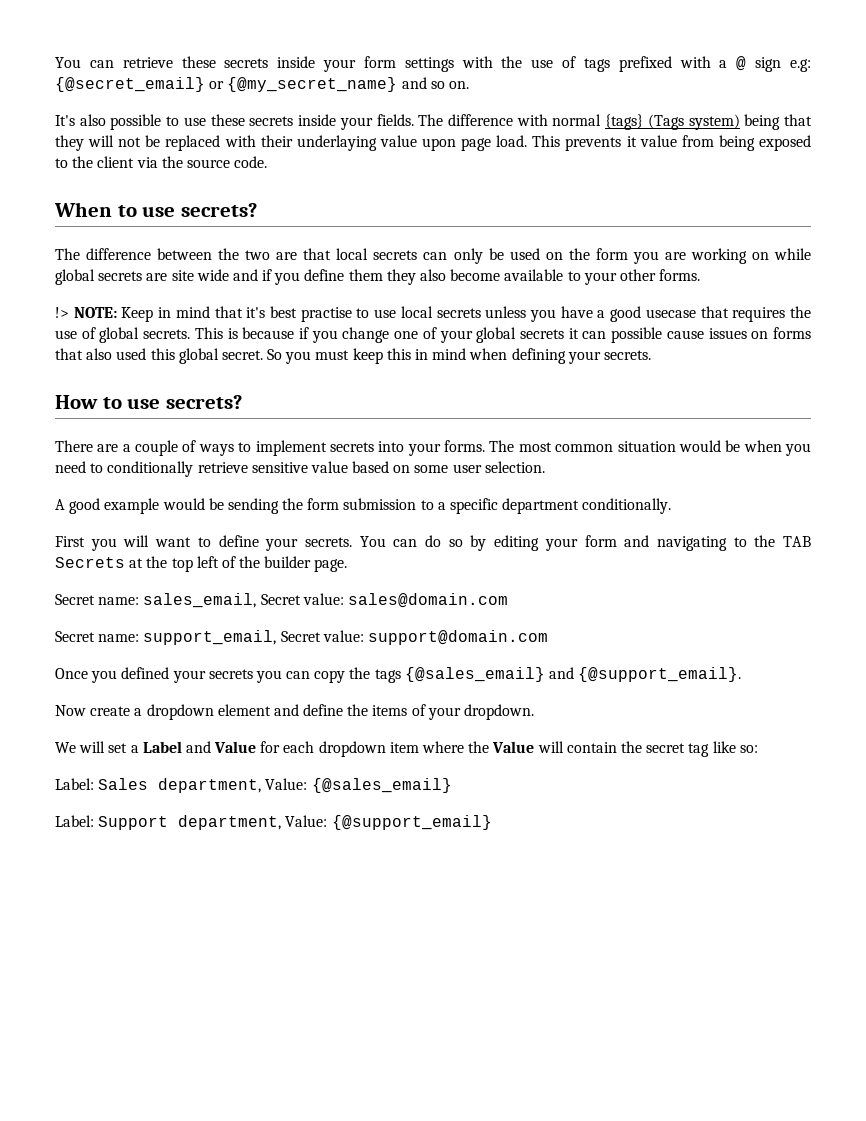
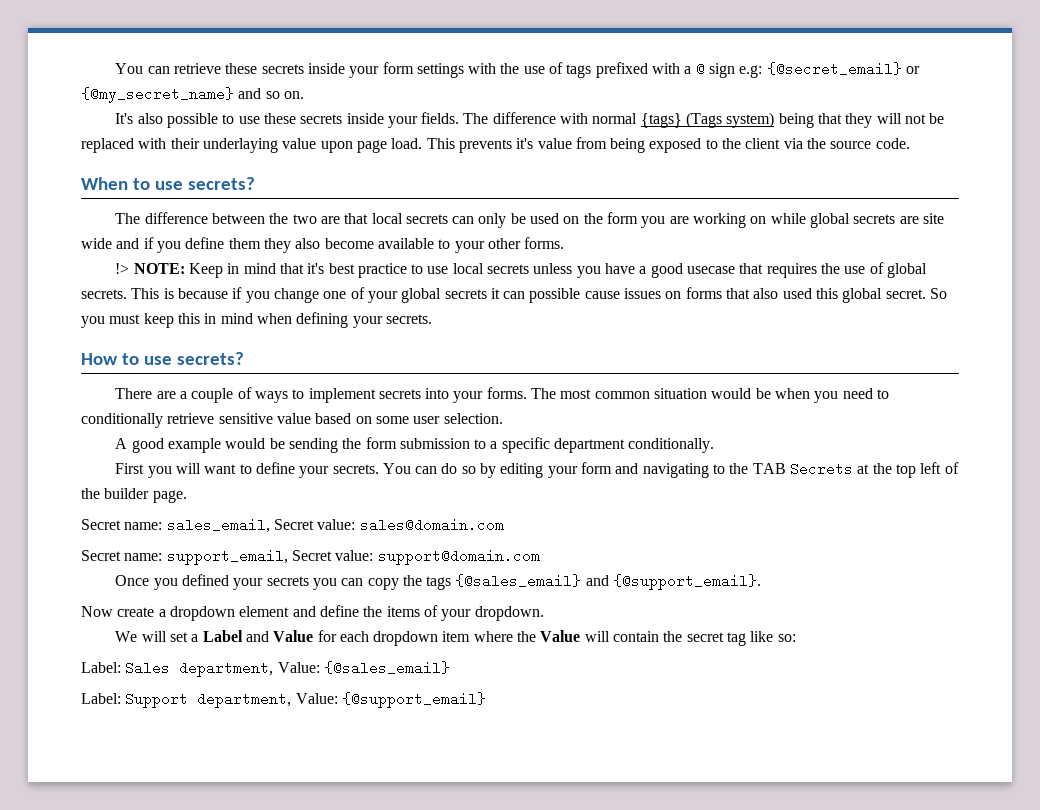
[626,136,637,147] it -> [516,138,534,149] it's
[300,307,352,322] practise -> [357,263,407,278] practice

